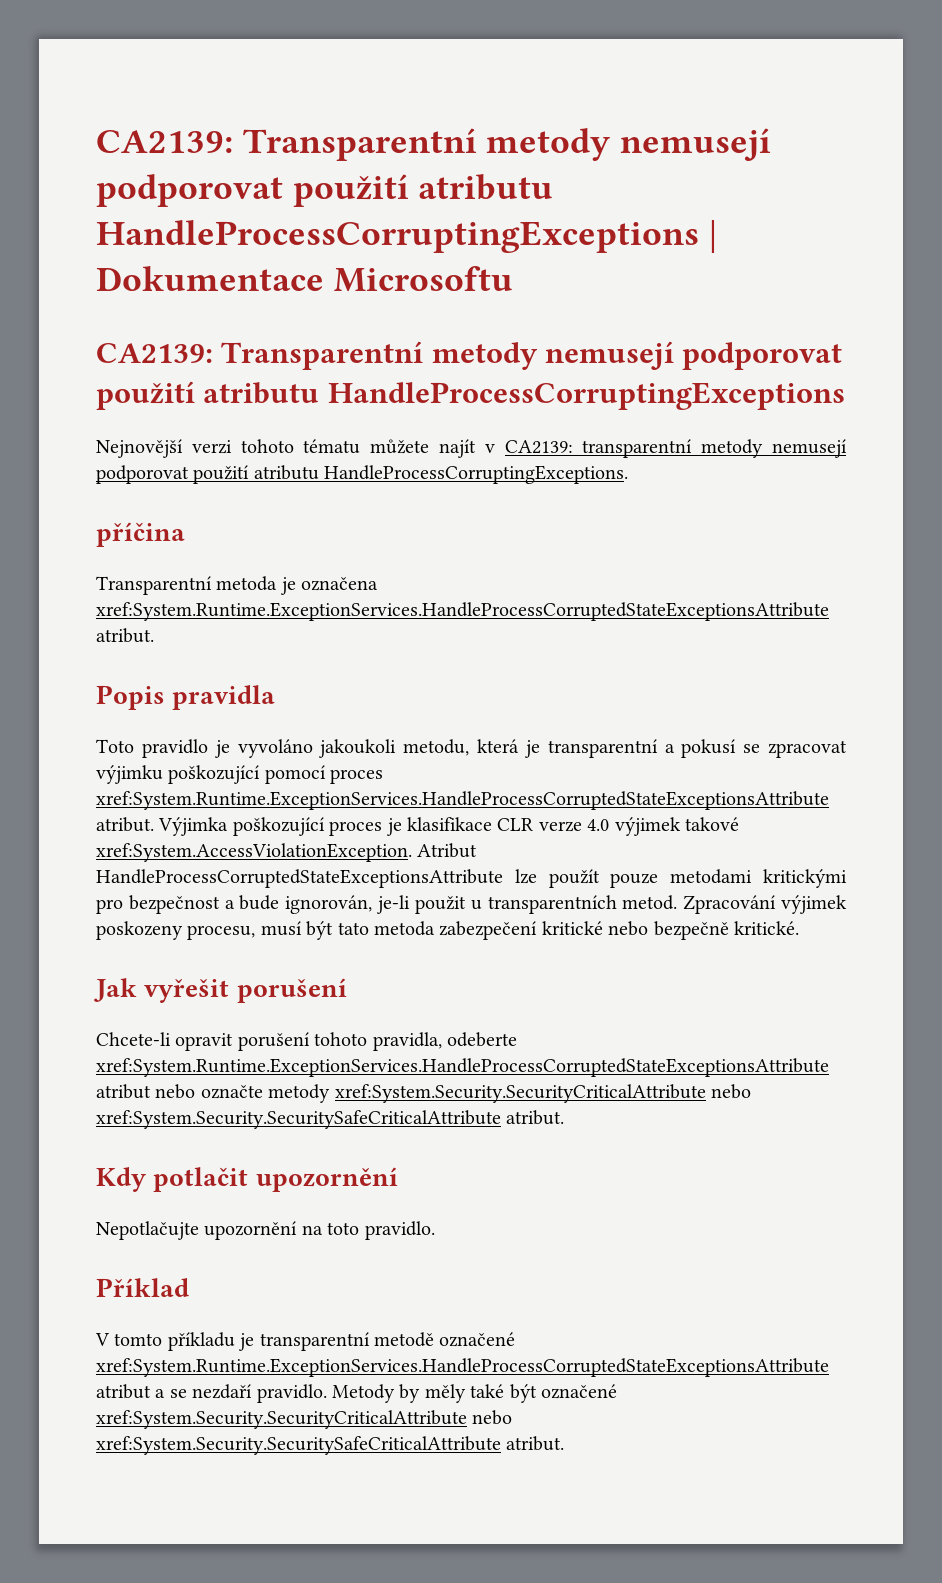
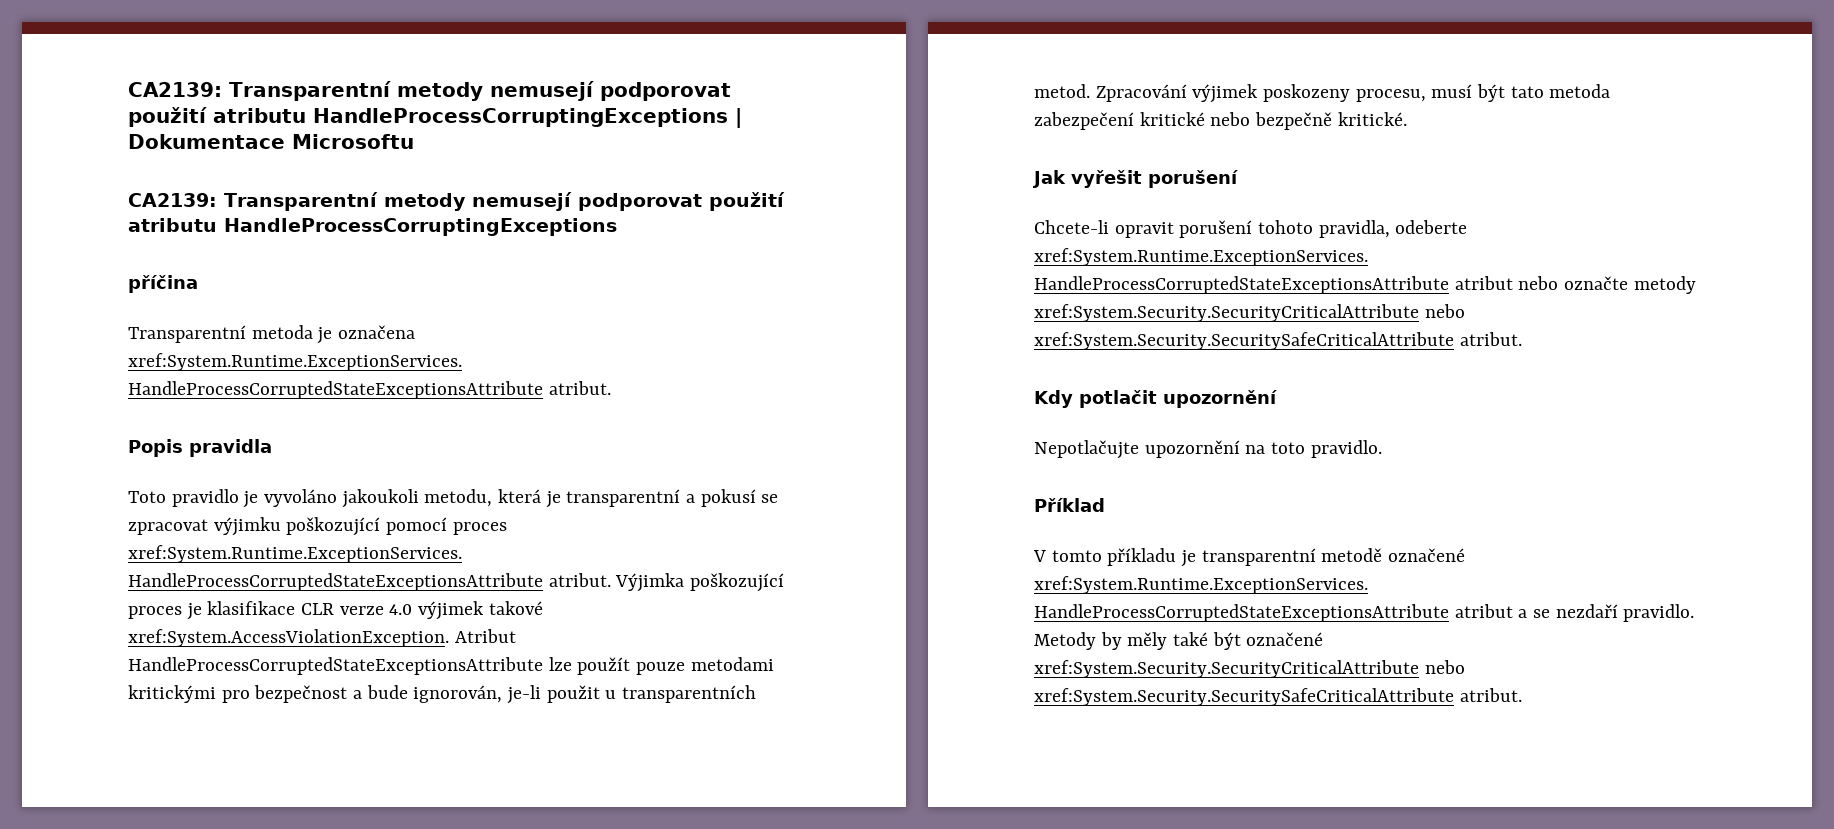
[96,439,847,458] [96,465,629,484] // Nejnovější verzi tohoto tématu můžete najít v CA2139: transparentní metody nemusejí podporovat použití atributu HandleProcessCorruptingExceptions. -> (617, 227) none

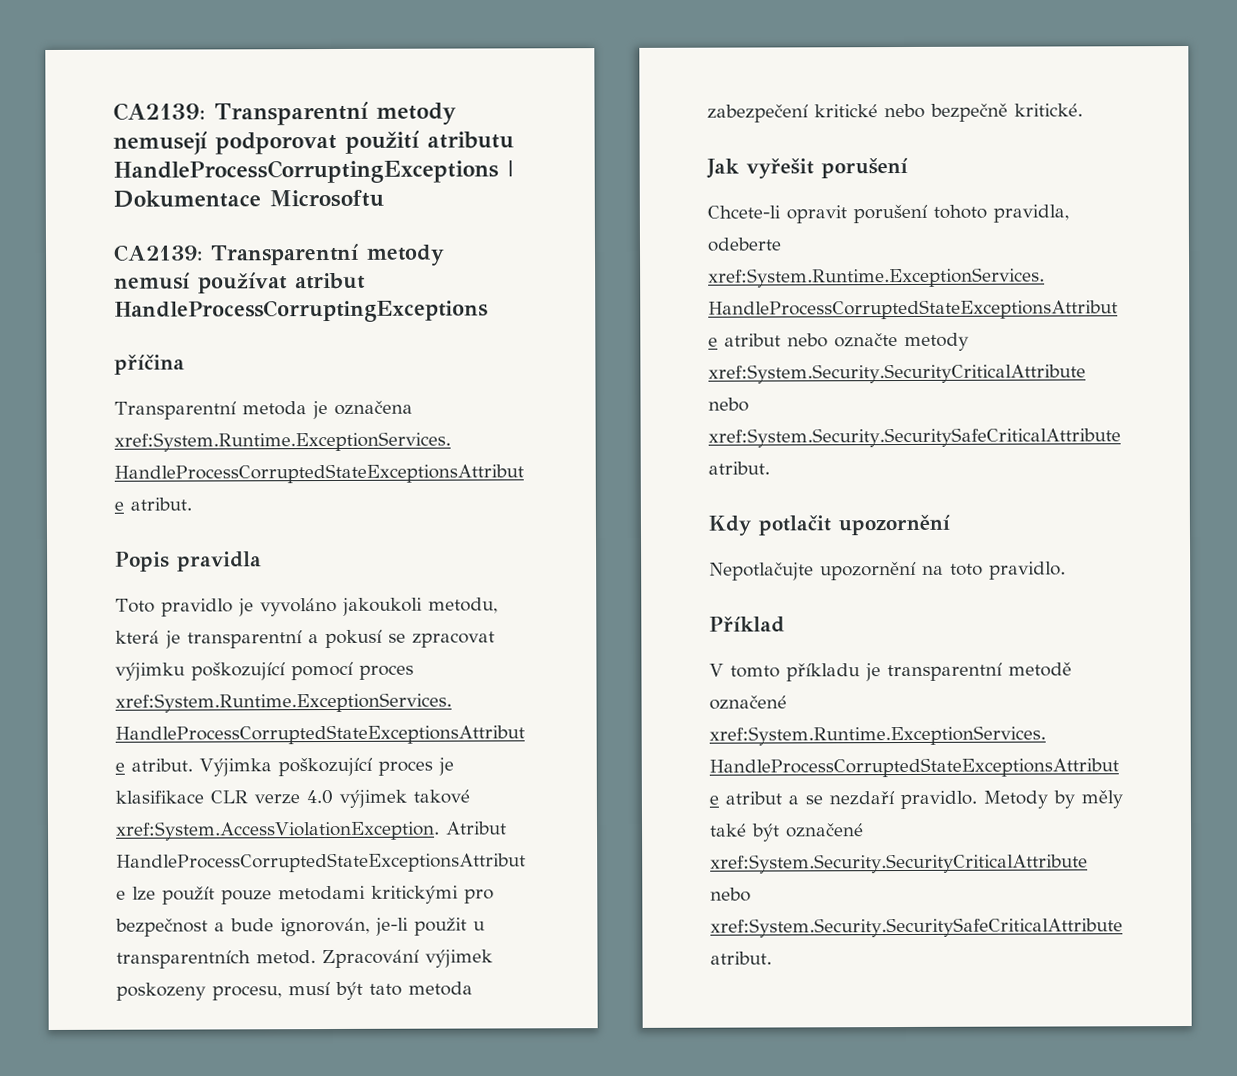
[471,192,785,211] [128,218,217,232] nemusejí podporovat použití atributu -> [114,272,366,294] nemusí používat atribut

